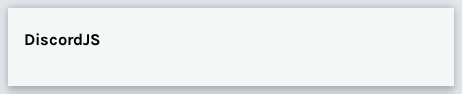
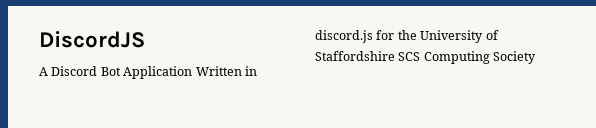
(101, 39) none -> [39,66,257,79] [315,30,499,43] [315,51,537,64] // A Discord Bot Application Written in discord.js for the University of Staffordshire SCS Computing Society

